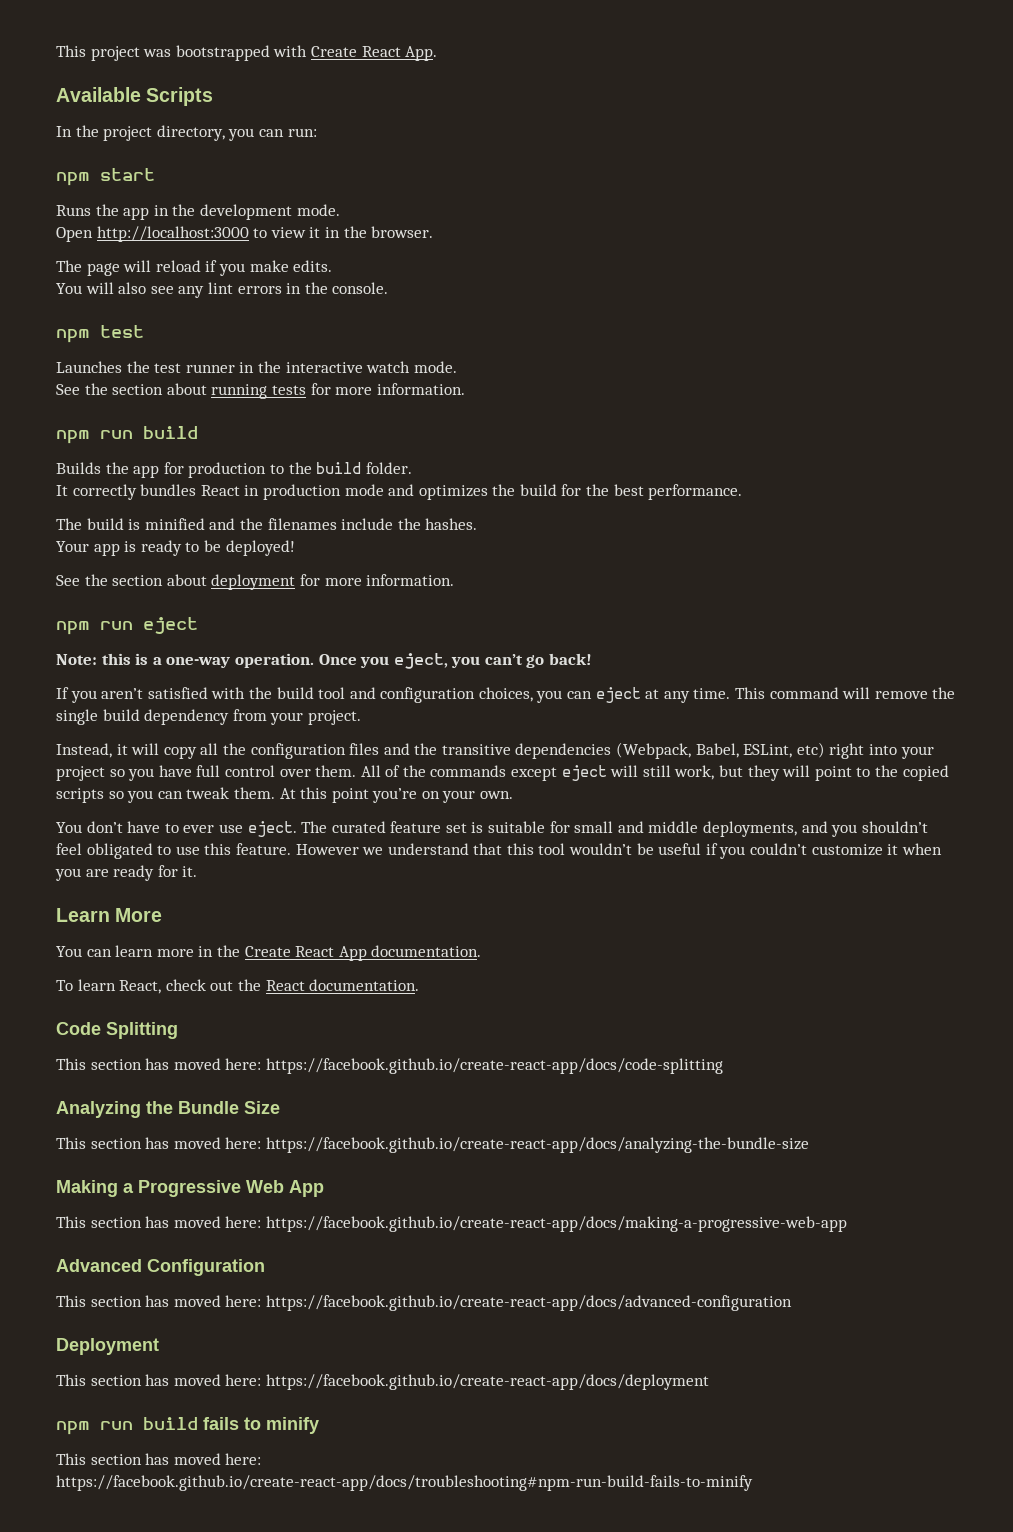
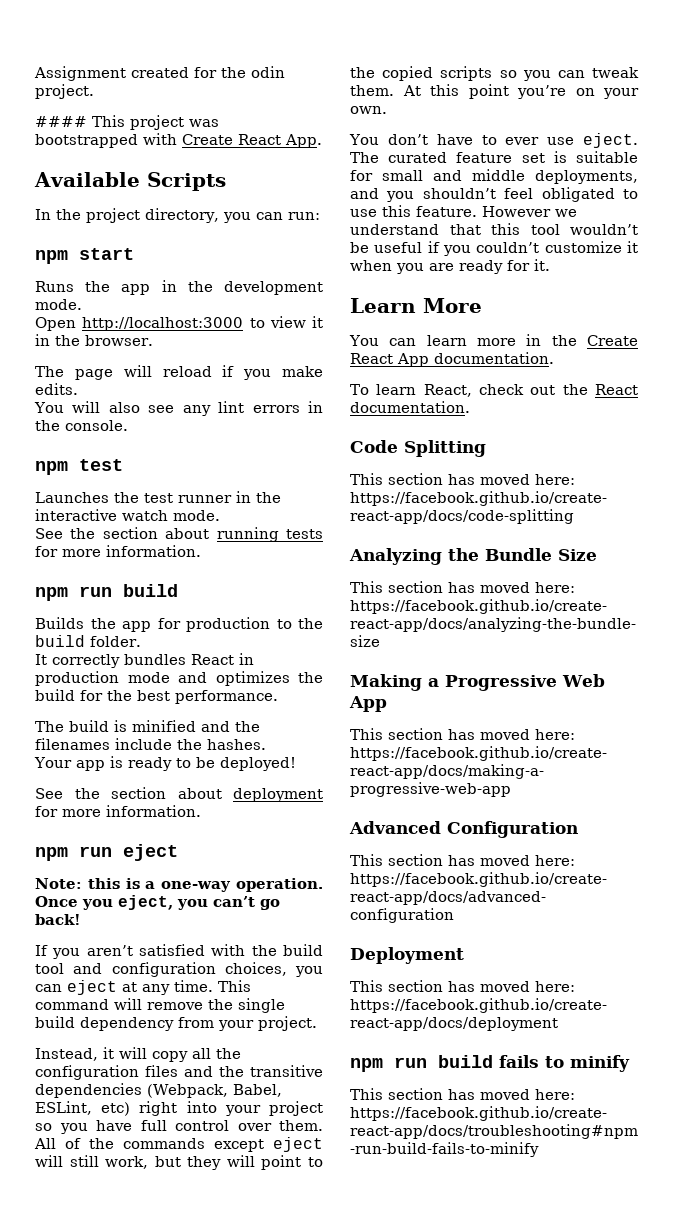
(56, 51) none -> [34,66,285,81] [35,84,94,99] [35,116,87,127] Assignment created for the odin project. // ####

